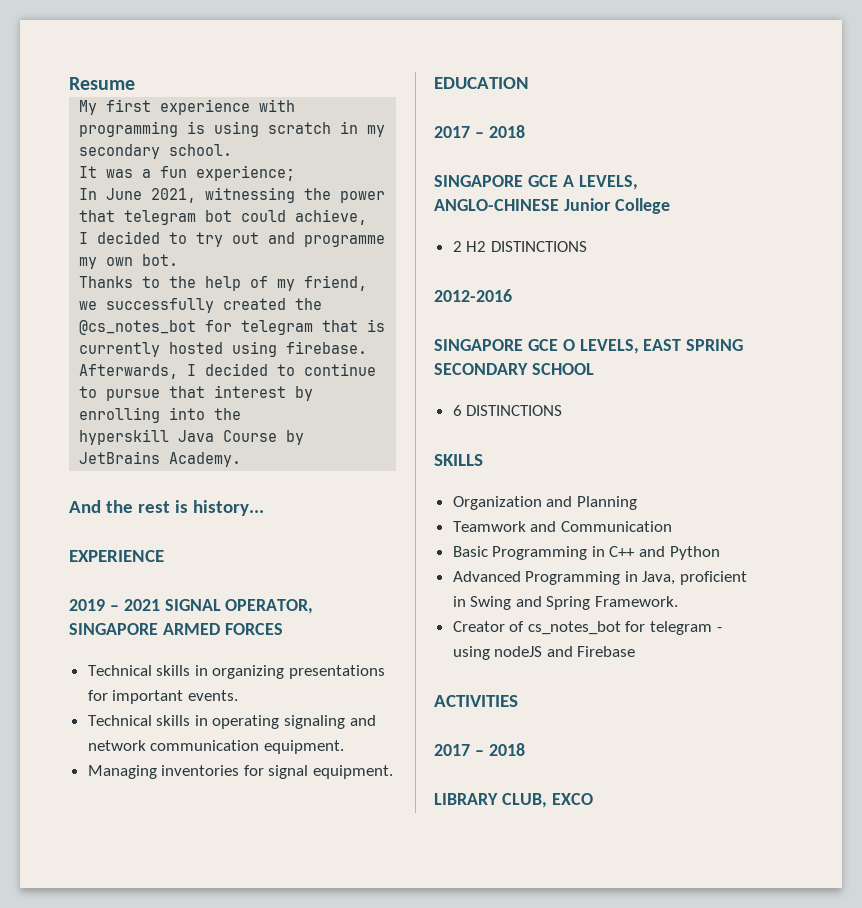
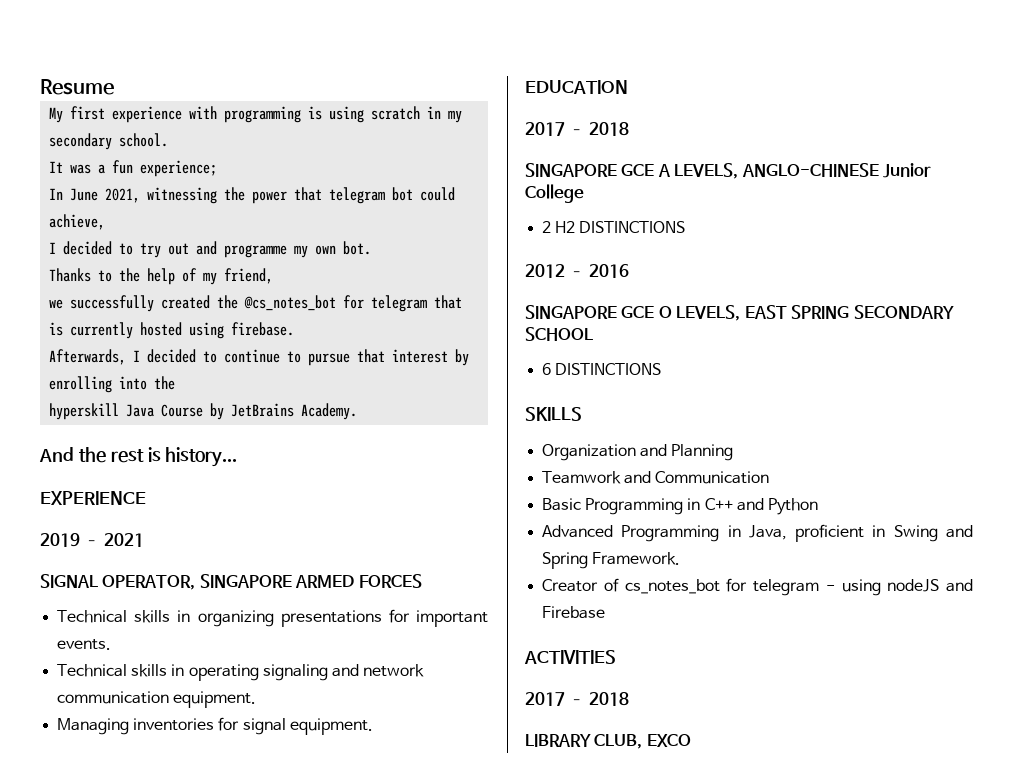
(160, 605) none -> (144, 540) //
[434,289,512,302] 2012-2016 -> [525,264,629,278] 2012 – 2016

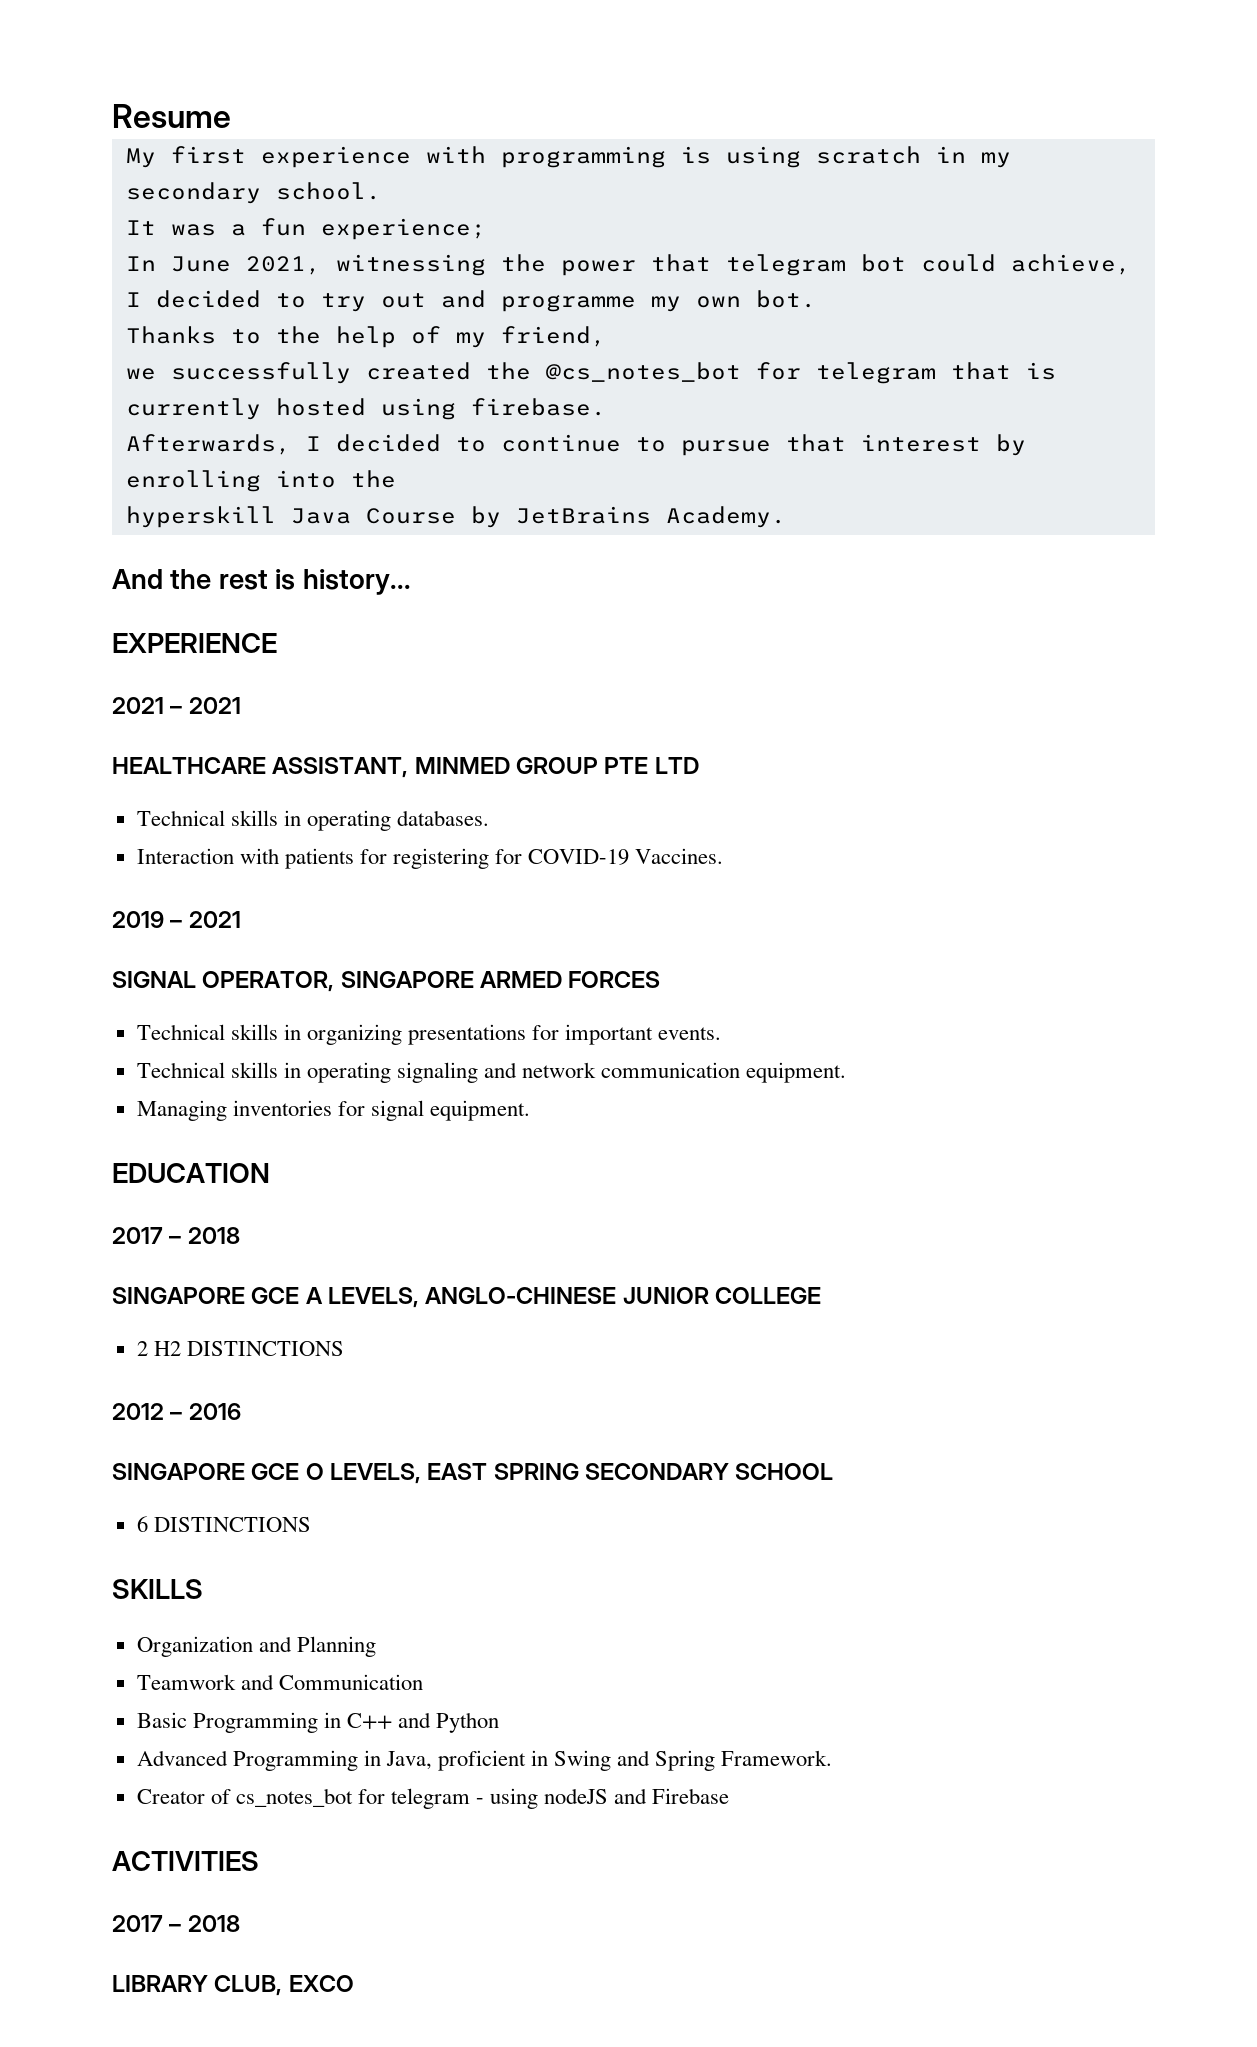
(146, 498) none -> [112,697,241,714] [112,757,699,778] [136,810,490,831] [136,848,724,869] // 2021 – 2021 // HEALTHCARE ASSISTANT, MINMED GROUP PTE LTD // Technical skills in operating databases. // Interaction with patients for registering for COVID-19 Vaccines.
[883,163,932,178] [525,184,584,203] Junior College -> [622,1287,822,1304] JUNIOR COLLEGE

